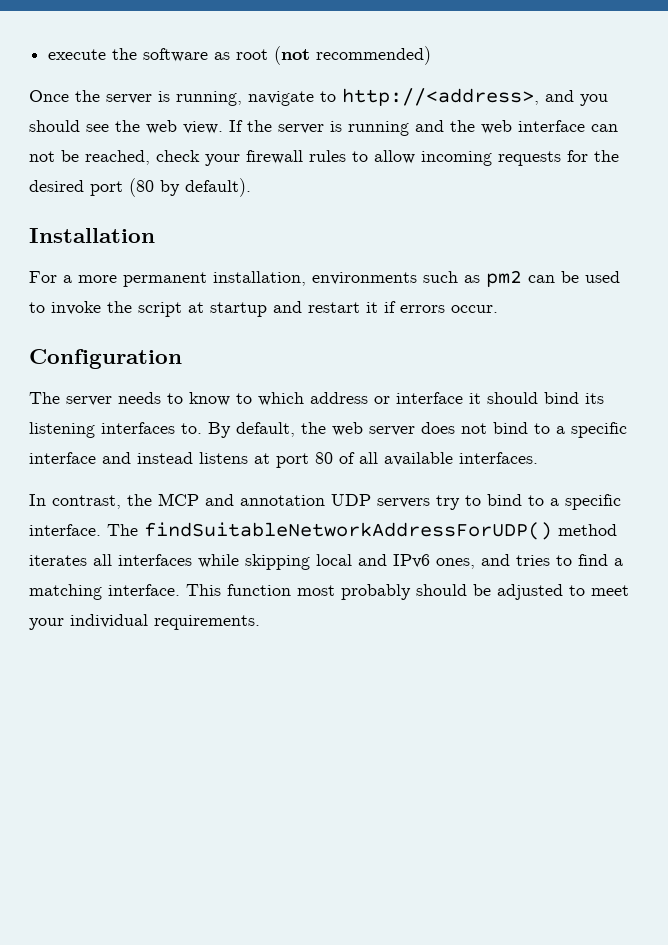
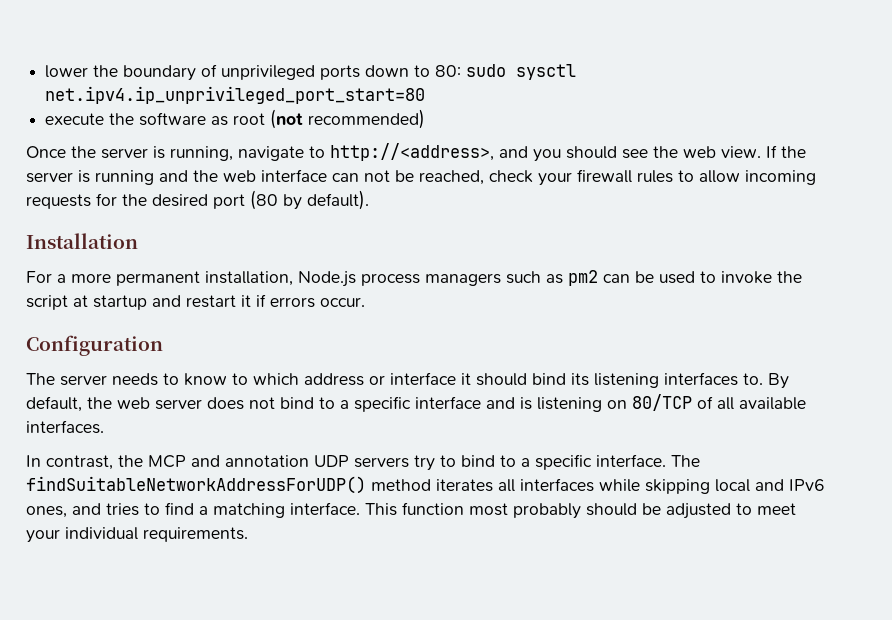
(48, 54) none -> [45,64,577,81] [45,86,426,104] lower the boundary of unprivileged ports down to 80: sudo sysctl net.ipv4.ip_unprivileged_port_start=80 //
[312,272,417,285] environments -> [298,271,501,287] Node.js process managers
[137,452,333,468] instead listens at port 80 -> [520,394,692,412] is listening on 80/TCP

